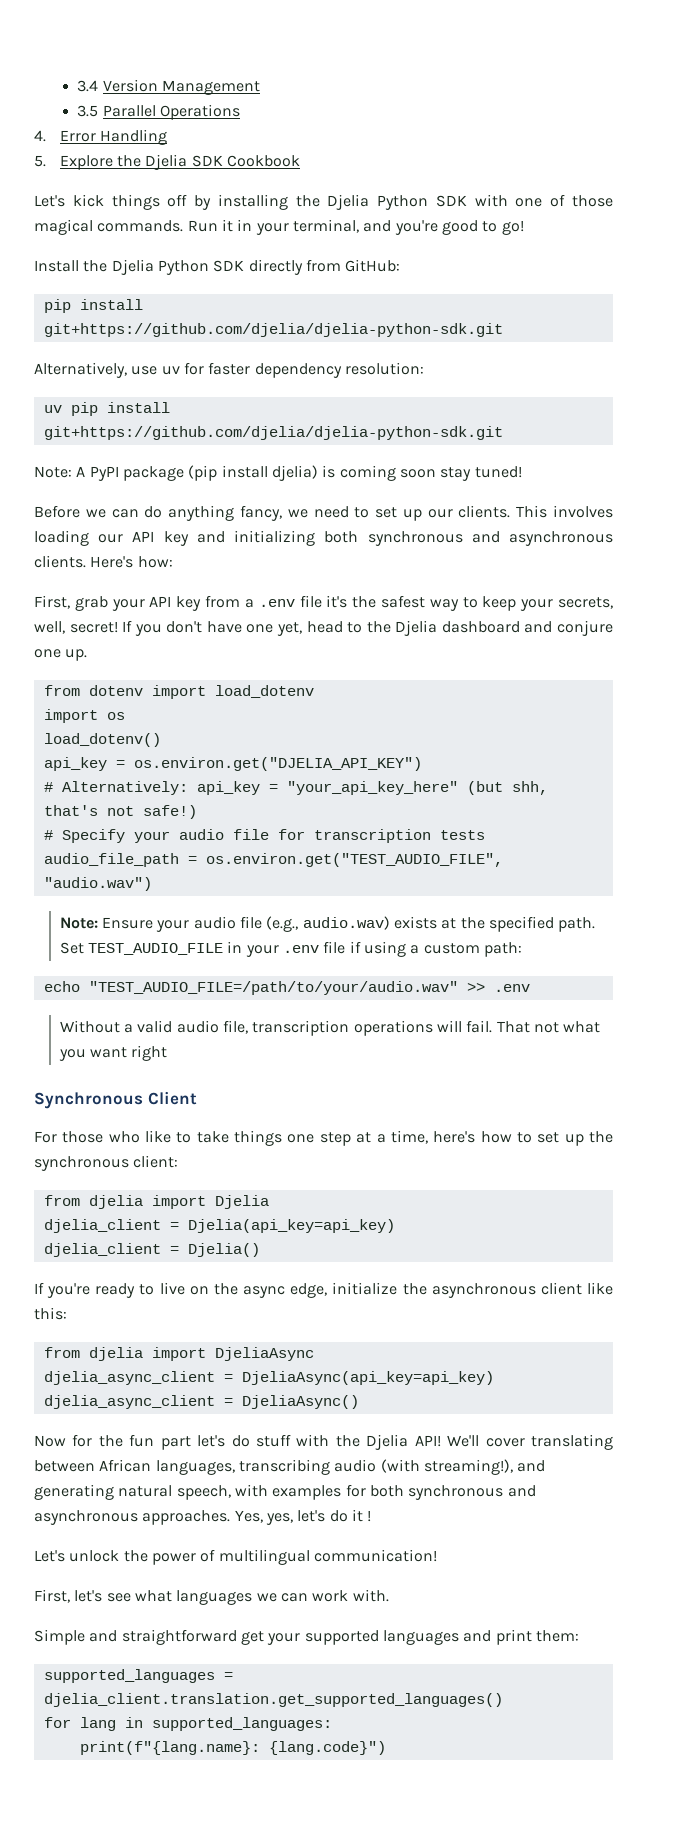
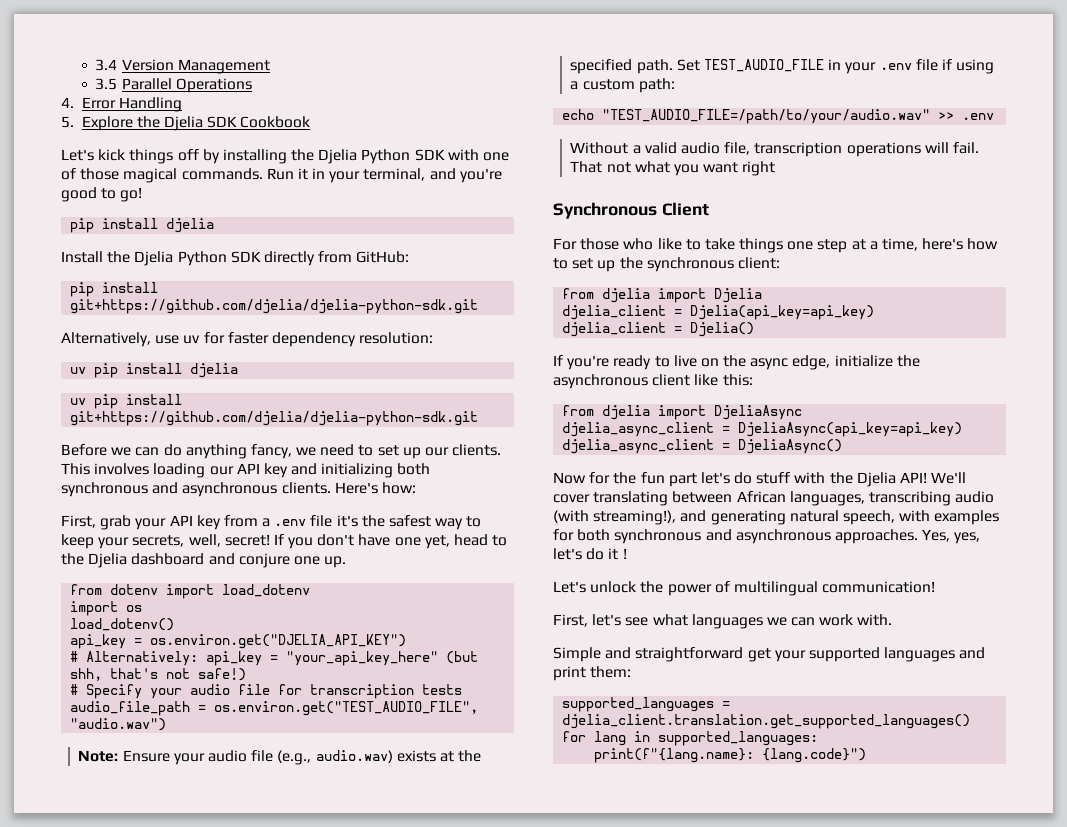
(524, 228) none -> [70,218,215,233] // pip install djelia
(424, 368) none -> [70,363,239,378] // uv pip install djelia
[34,465,522,481] // Note: A PyPI package (pip install djelia) is coming soon stay tuned! -> (479, 418) none

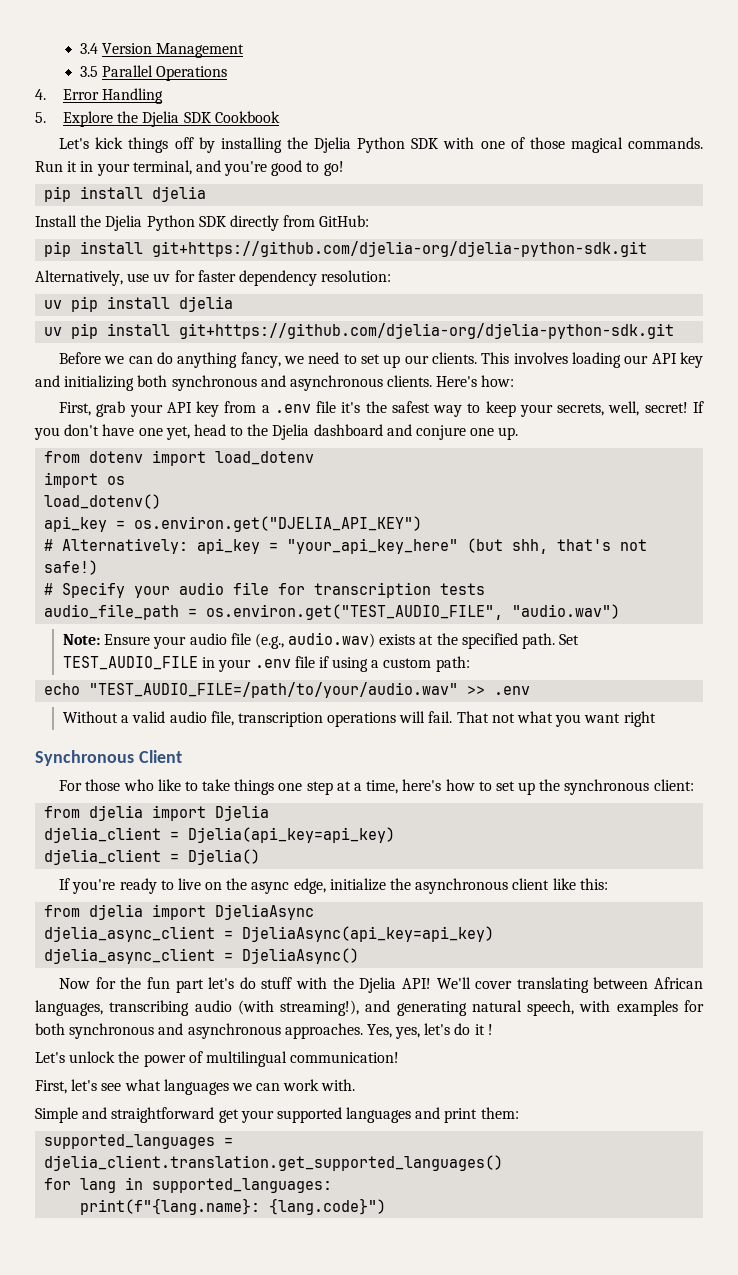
[70,299,479,314] git+https://github.com/djelia/djelia-python-sdk.git -> [152,241,648,257] git+https://github.com/djelia-org/djelia-python-sdk.git
[70,411,479,426] git+https://github.com/djelia/djelia-python-sdk.git -> [179,323,675,339] git+https://github.com/djelia-org/djelia-python-sdk.git

